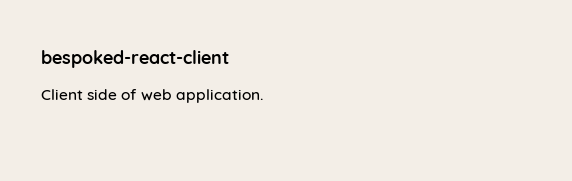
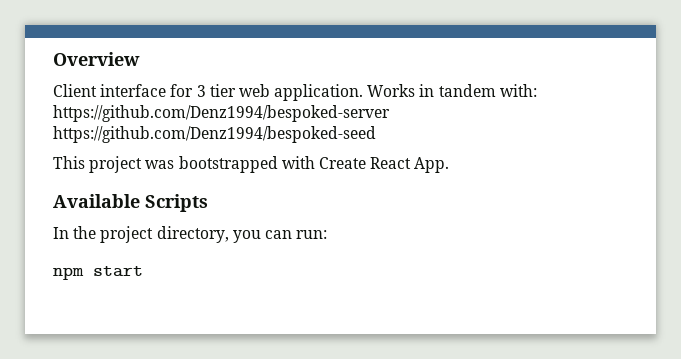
[41,50,229,68] bespoked-react-client -> [53,52,140,66] Overview
[87,89,263,103] side of web application. -> [100,84,537,101] [53,105,390,122] [53,126,376,143] [53,156,450,173] [53,194,208,212] [53,226,328,243] [53,266,143,280] interface for 3 tier web application. Works in tandem with: https://github.com/Denz1994/bespoked-server https://github.com/Denz1994/bespoked-seed // This project was bootstrapped with Create React App. // Available Scripts // In the project directory, you can run: // npm start

